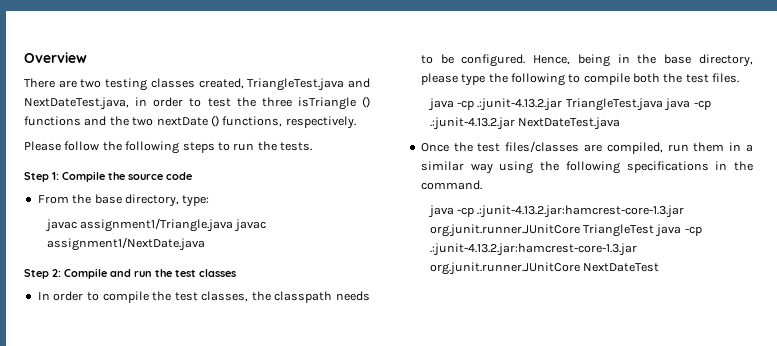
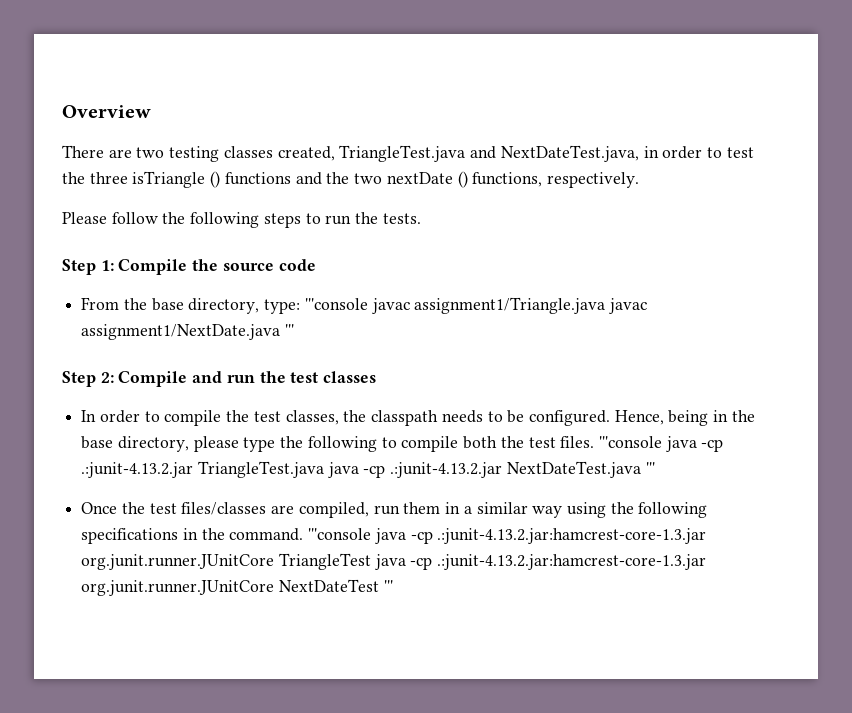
(210, 201) // -> [304,298,368,310] '''console
(205, 244) none -> [284,324,294,336] '''
(740, 78) // -> [598,436,662,448] '''console
(621, 123) none -> [645,462,655,474] '''
(482, 185) // -> [308,528,372,540] '''console
(660, 267) none -> [383,580,393,592] '''

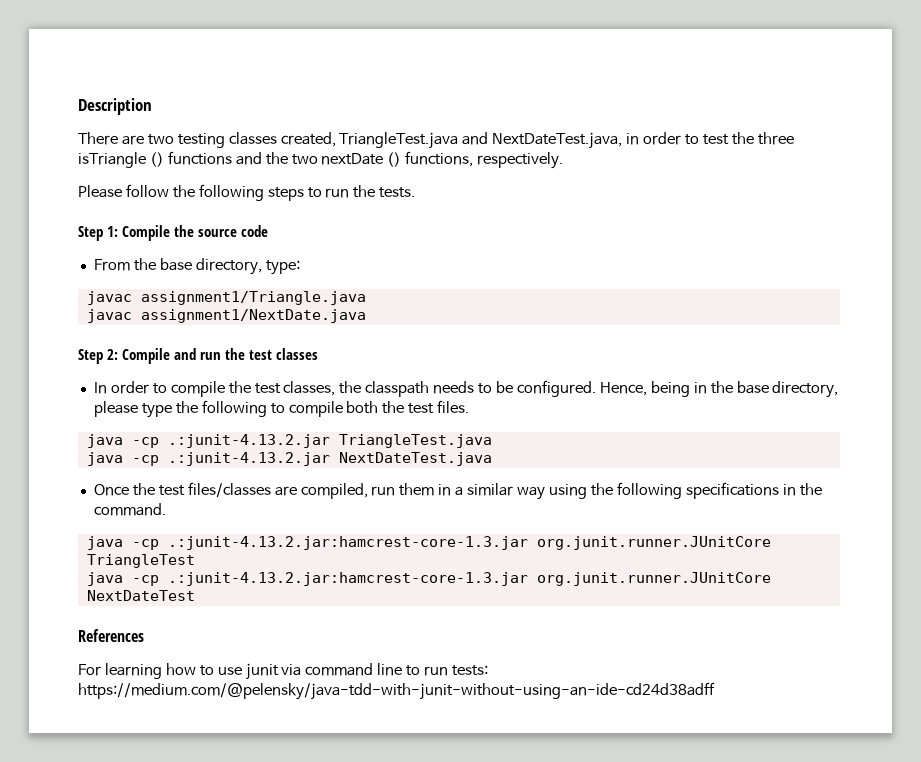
[62,105,151,118] Overview -> [78,98,152,115] Description
[304,298,368,310] '''console -> (300, 267) //
(606, 305) none -> (366, 298) //
[284,324,294,336] ''' -> (366, 316) none
[598,436,662,448] '''console -> (470, 406) //
(324, 469) none -> (492, 441) //
[645,462,655,474] ''' -> (492, 459) none
[308,528,372,540] '''console -> (166, 509) //
(371, 561) none -> (195, 561) //
[383,580,393,592] ''' -> [78,629,144,642] [78,663,489,680] [78,682,715,700] // References // For learning how to use junit via command line to run tests: https://medium.com/@pelensky/java-tdd-with-junit-without-using-an-ide-cd24d38adff

